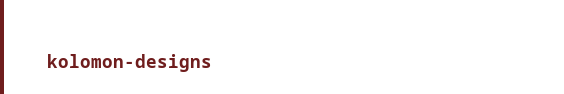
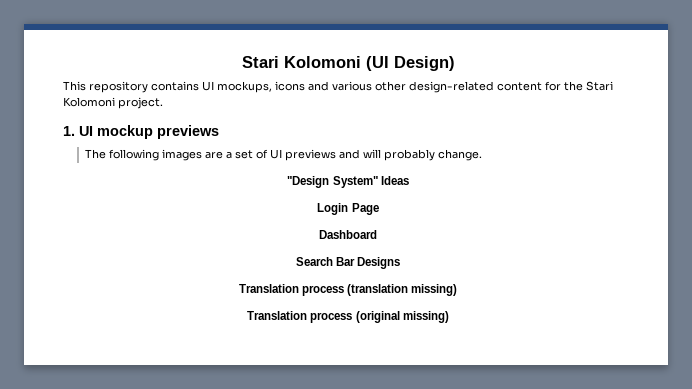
[47,54,212,72] kolomon-designs -> [241,56,455,71] [63,81,613,93] [63,97,163,109] [63,125,219,139] [84,149,482,161] [287,176,409,188] [317,203,379,215] [319,230,377,239] [295,257,401,269] [238,284,458,296] [247,311,449,323] Stari Kolomoni (UI Design) // This repository contains UI mockups, icons and various other design-related content for the Stari Kolomoni project. // 1. UI mockup previews // The following images are a set of UI previews and will probably change. // "Design System" Ideas // Login Page // Dashboard // Search Bar Designs // Translation process (translation missing) // Translation process (original missing)

